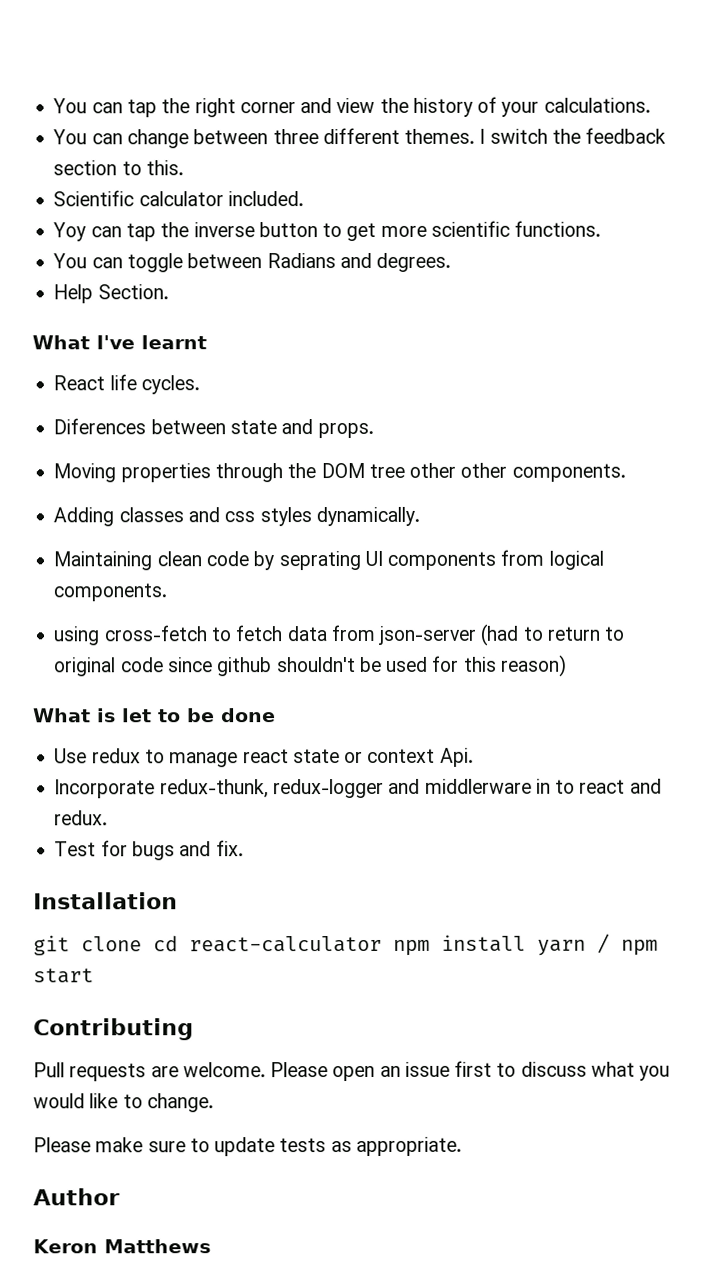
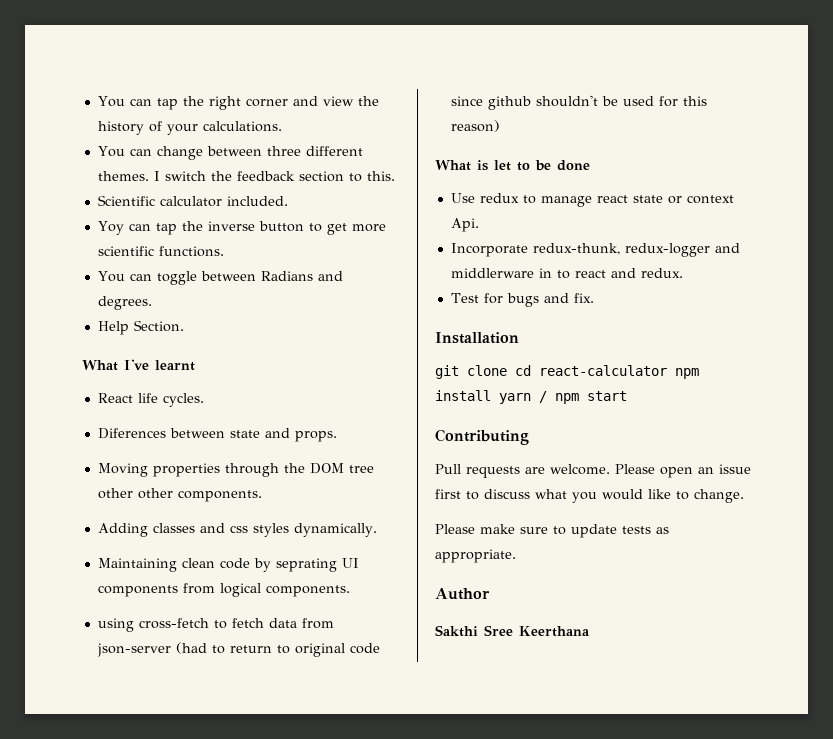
[33,1239,211,1254] Keron Matthews -> [435,625,590,637] Sakthi Sree Keerthana

